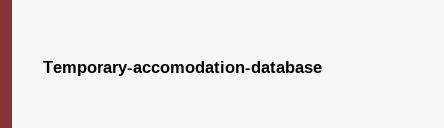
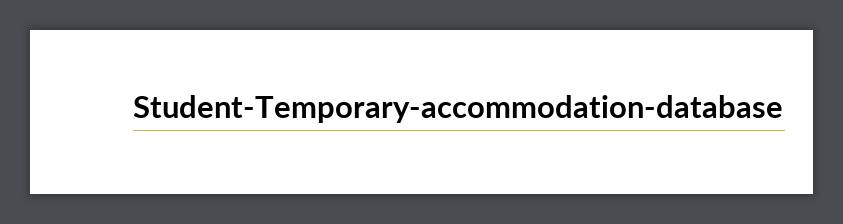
[43,61,322,76] Temporary-accomodation-database -> [133,95,783,123] Student-Temporary-accommodation-database

